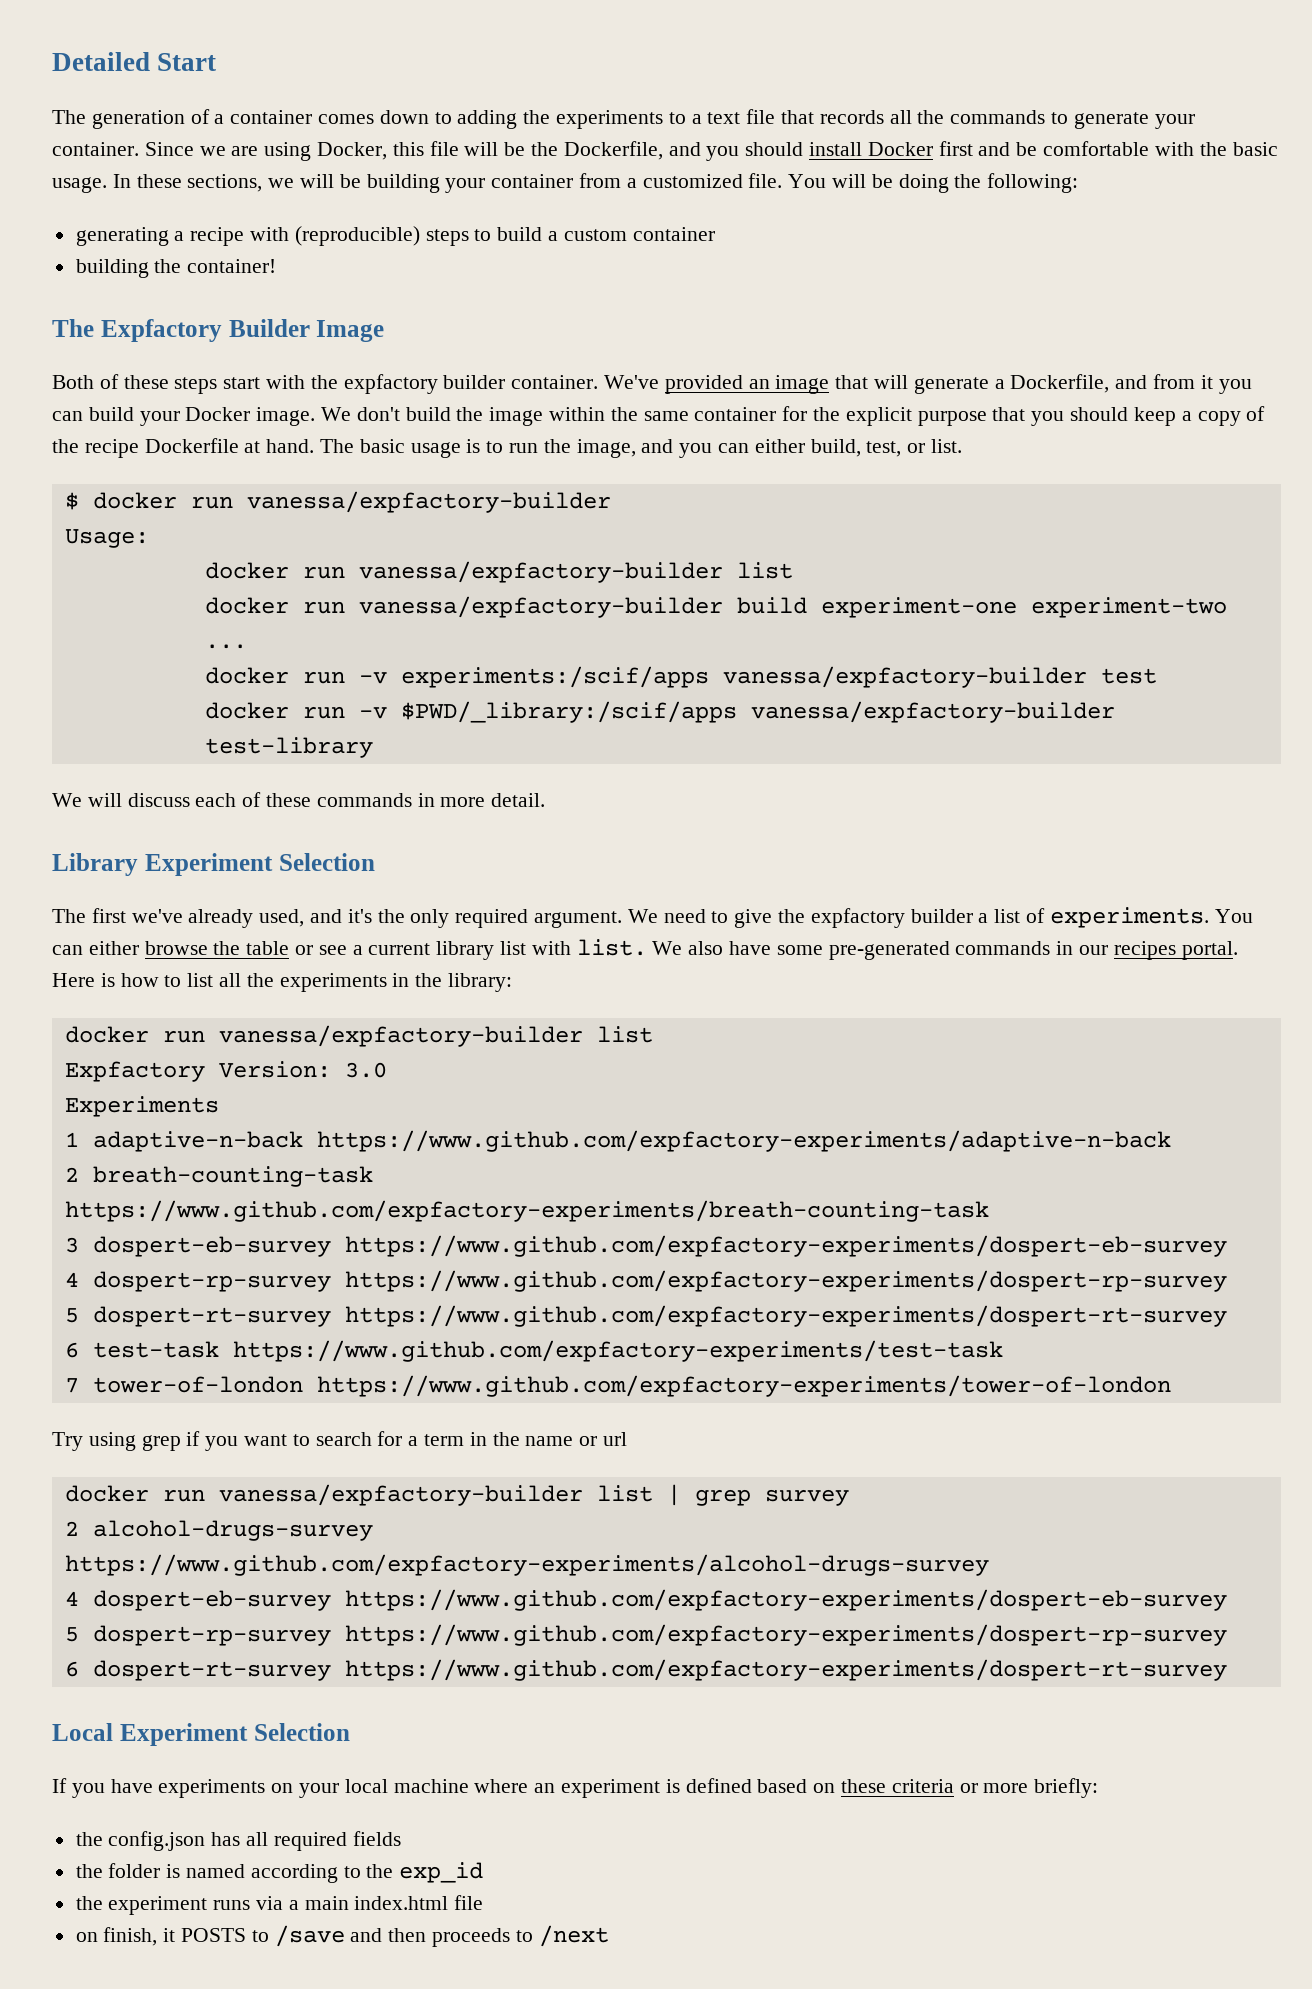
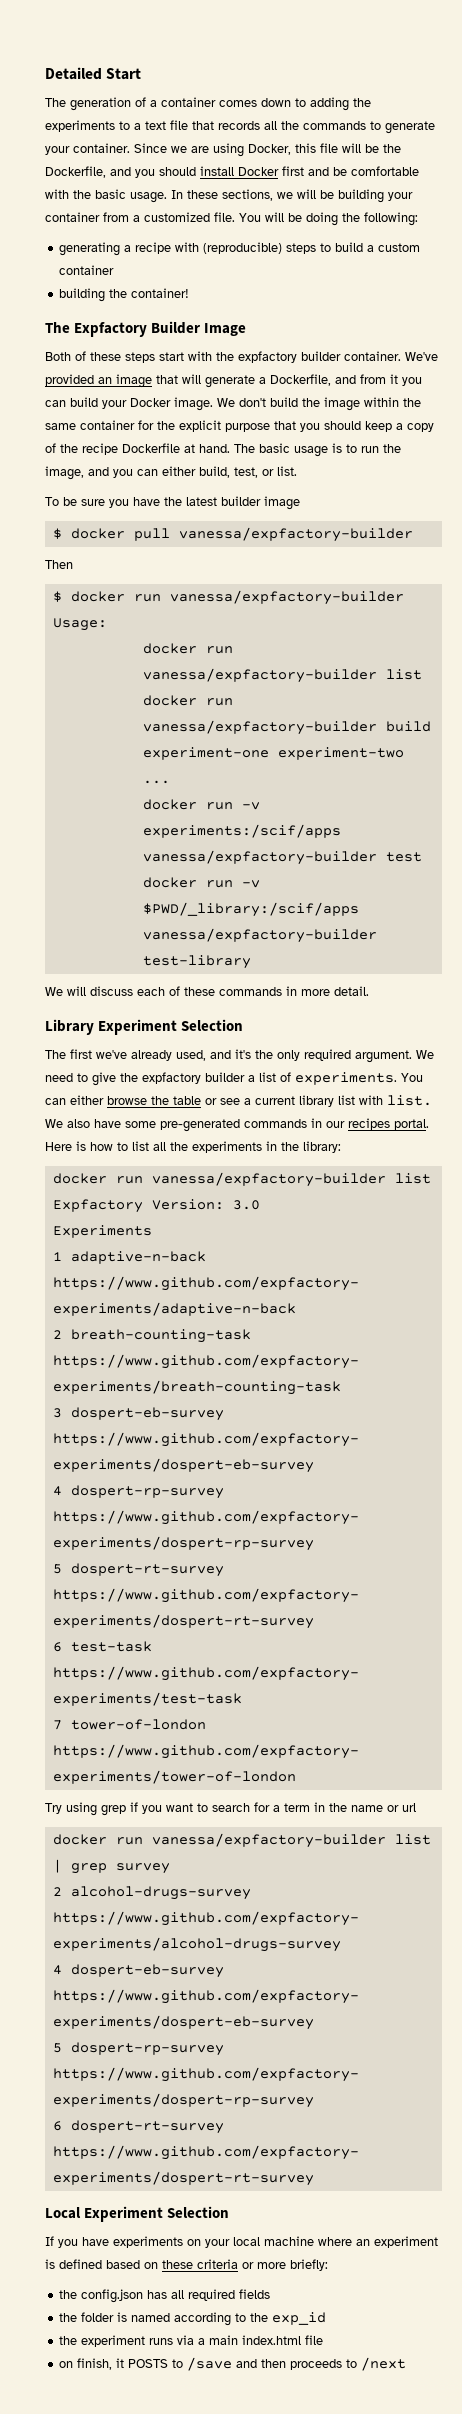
(963, 446) none -> [45,496,300,510] [52,527,413,542] [45,560,73,569] // To be sure you have the latest builder image // $ docker pull vanessa/expfactory-builder // Then

